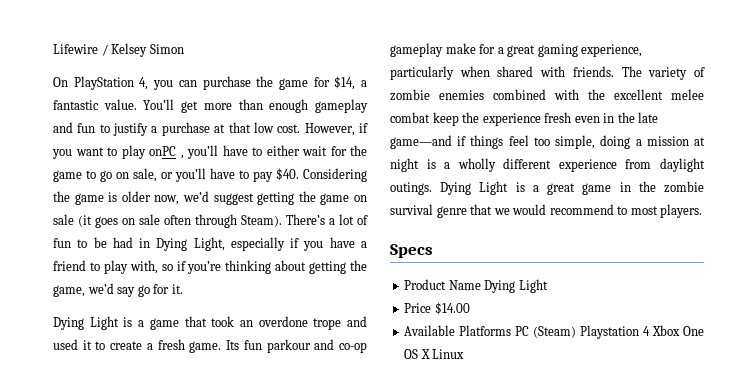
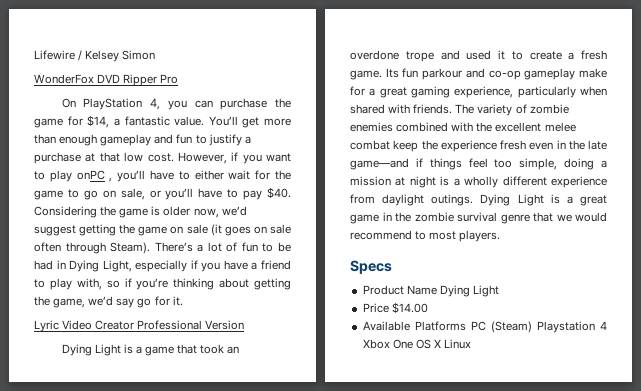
(184, 49) none -> [34,74,179,86] // WonderFox DVD Ripper Pro
(183, 289) none -> [34,320,245,332] // Lyric Video Creator Professional Version

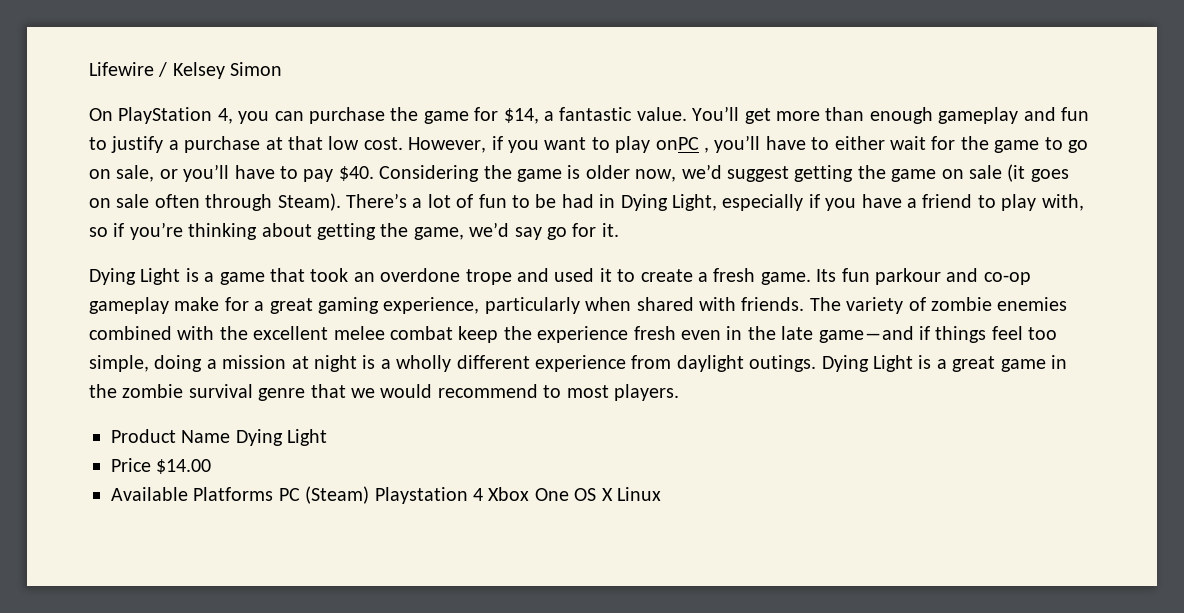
[34,74,179,86] // WonderFox DVD Ripper Pro -> (283, 69) none
[34,320,245,332] // Lyric Video Creator Professional Version -> (619, 230) none
[350,260,392,274] // Specs -> (679, 392) none

